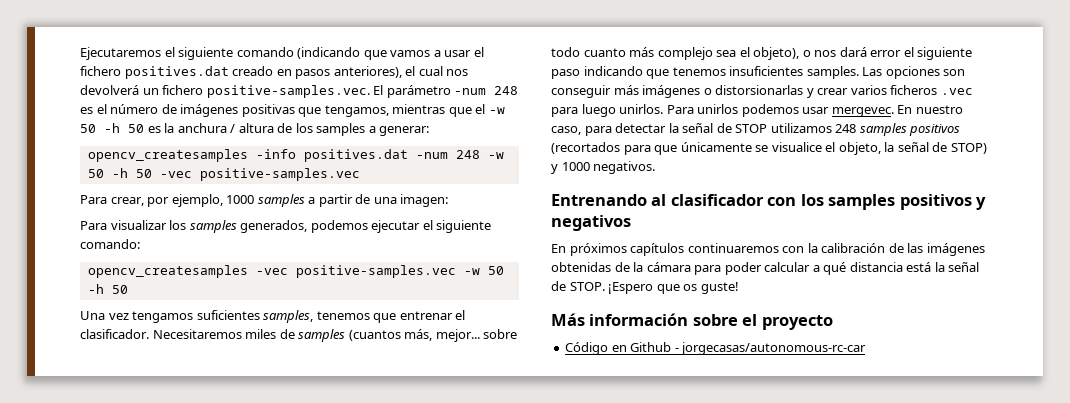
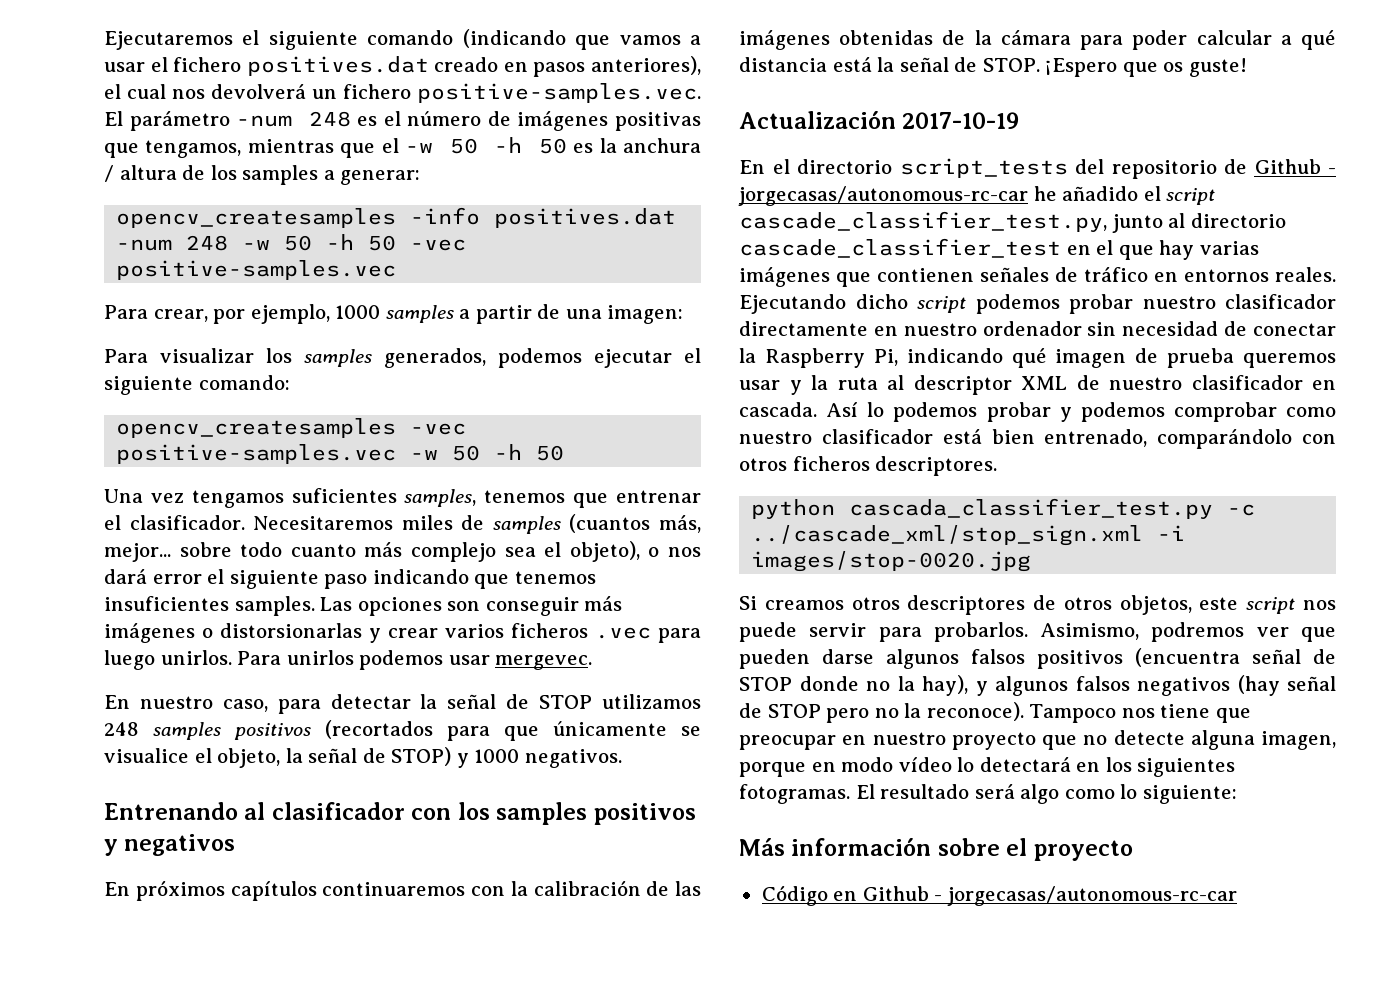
(894, 112) none -> (593, 662) //
(739, 288) none -> [739,110,1020,129] [739,158,1336,179] [738,186,1216,206] [739,211,1286,233] [739,238,1259,260] [739,267,1336,287] [739,294,1336,314] [739,321,1336,336] [739,348,1336,368] [739,375,1336,395] [739,402,1336,422] [739,429,1336,449] [739,456,998,476] [751,498,1256,519] [751,525,1186,546] [751,551,1032,572] [739,595,1336,615] [739,622,1336,642] [739,648,1336,669] [739,675,1336,696] [739,702,1251,723] [739,730,1336,750] [739,757,1236,777] [739,784,1237,804] // Actualización 2017-10-19 // En el directorio script_tests del repositorio de Github - jorgecasas/autonomous-rc-car he añadido el script cascade_classifier_test.py, junto al directorio cascade_classifier_test en el que hay varias imágenes que contienen señales de tráfico en entornos reales. Ejecutando dicho script podemos probar nuestro clasificador directamente en nuestro ordenador sin necesidad de conectar la Raspberry Pi, indicando qué imagen de prueba queremos usar y la ruta al descriptor XML de nuestro clasificador en cascada. Así lo podemos probar y podemos comprobar como nuestro clasificador está bien entrenado, comparándolo con otros ficheros descriptores. // python cascada_classifier_test.py -c ../cascade_xml/stop_sign.xml -i images/stop-0020.jpg // Si creamos otros descriptores de otros objetos, este script nos puede servir para probarlos. Asimismo, podremos ver que pueden darse algunos falsos positivos (encuentra señal de STOP donde no la hay), y algunos falsos negativos (hay señal de STOP pero no la reconoce). Tampoco nos tiene que preocupar en nuestro proyecto que no detecte alguna imagen, porque en modo vídeo lo detectará en los siguientes fotogramas. El resultado será algo como lo siguiente:

